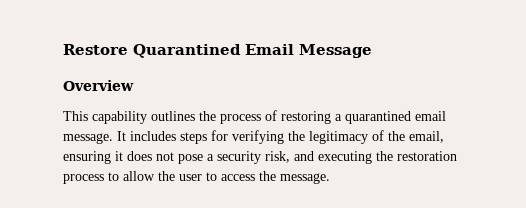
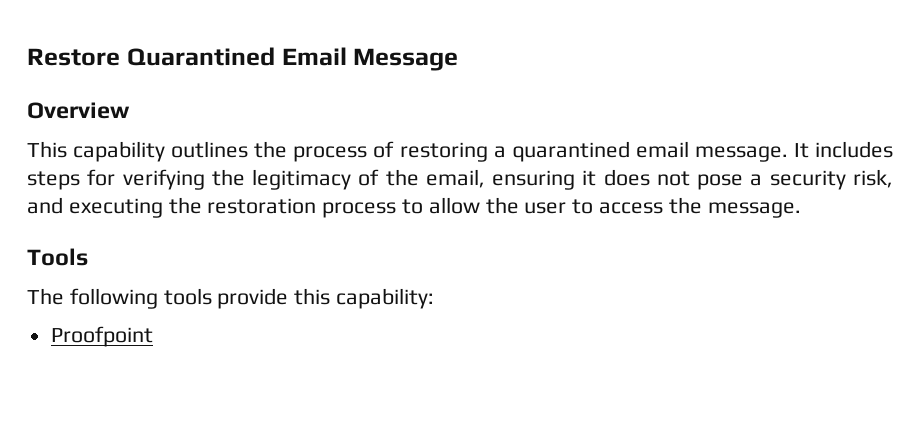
(330, 178) none -> [27,248,88,266] [27,288,435,309] [50,326,153,347] // Tools // The following tools provide this capability: // Proofpoint

